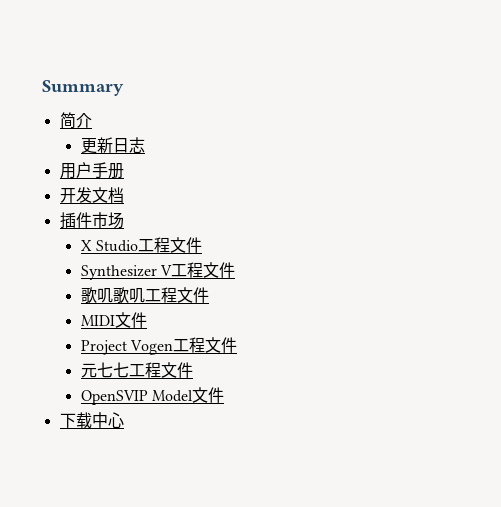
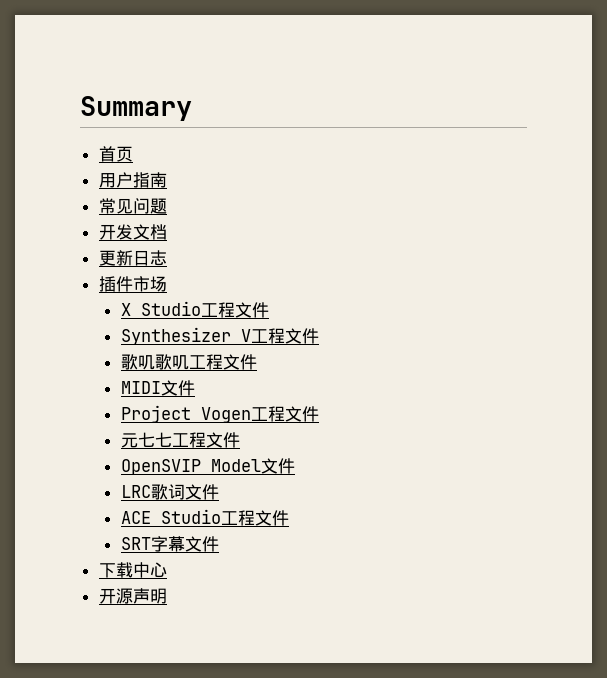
[59,112,92,129] [80,137,145,154] [59,162,124,179] [59,187,124,203] 简介 // 更新日志 // 用户手册 // 开发文档 -> [98,146,133,162] [98,172,167,188] [98,198,167,214] [98,224,167,240] [98,250,167,266] 首页 // 用户指南 // 常见问题 // 开发文档 // 更新日志
(224, 395) none -> [120,484,219,500] [120,509,289,526] [120,536,219,552] // LRC歌词文件 // ACE Studio工程文件 // SRT字幕文件
(124, 420) none -> [98,588,167,604] // 开源声明

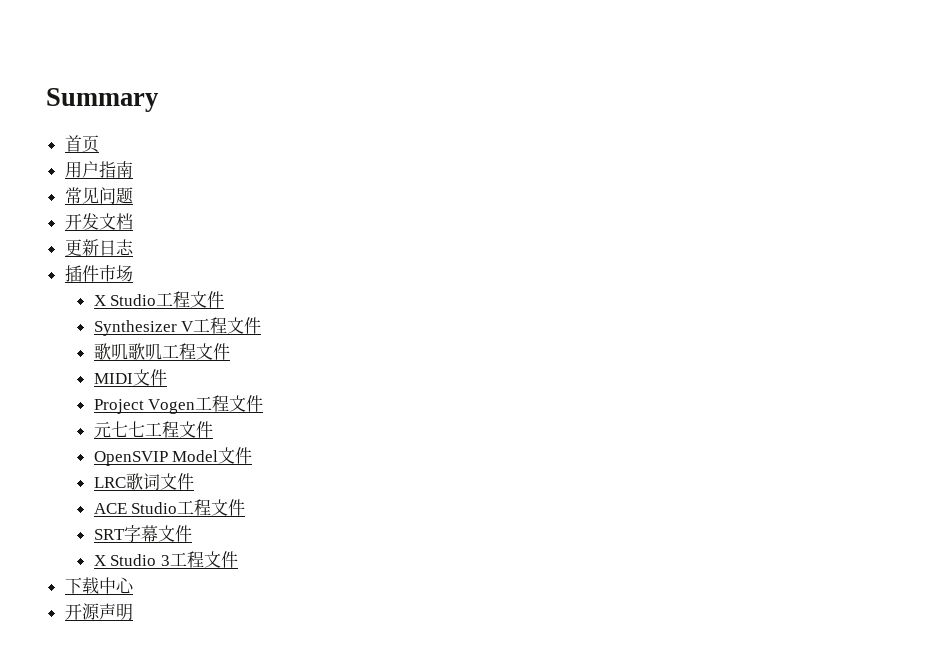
(219, 544) none -> [93,551,238,568] // X Studio 3工程文件

